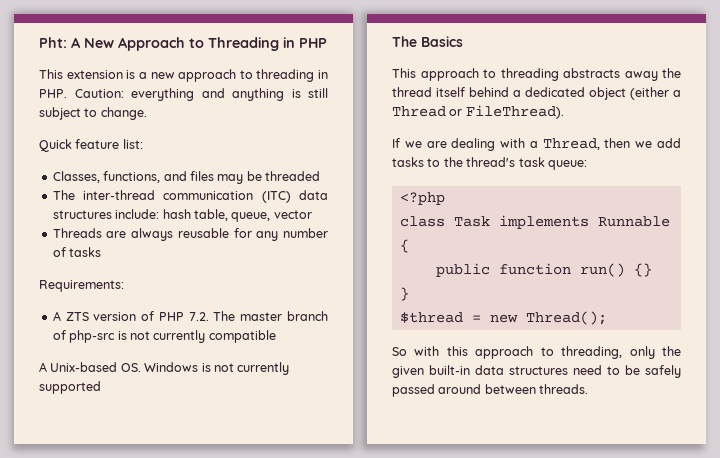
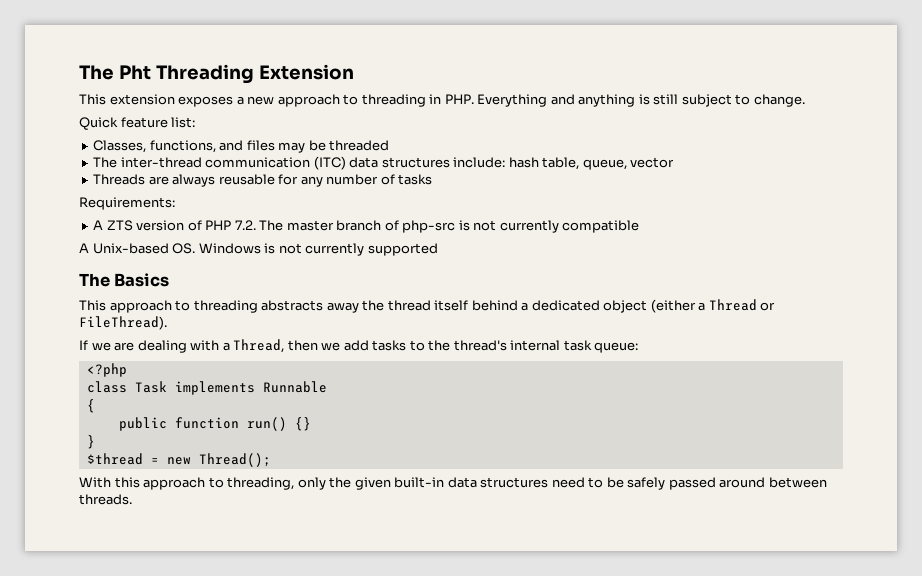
[39,37,327,51] Pht: A New Approach to Threading in PHP -> [79,64,354,84] The Pht Threading Extension
[126,70,136,79] is -> [178,96,234,107] exposes
[74,88,194,101] Caution: everything -> [477,94,548,107] Everything
(516, 162) none -> [510,340,561,351] internal
[392,346,440,356] So with -> [79,477,111,488] With

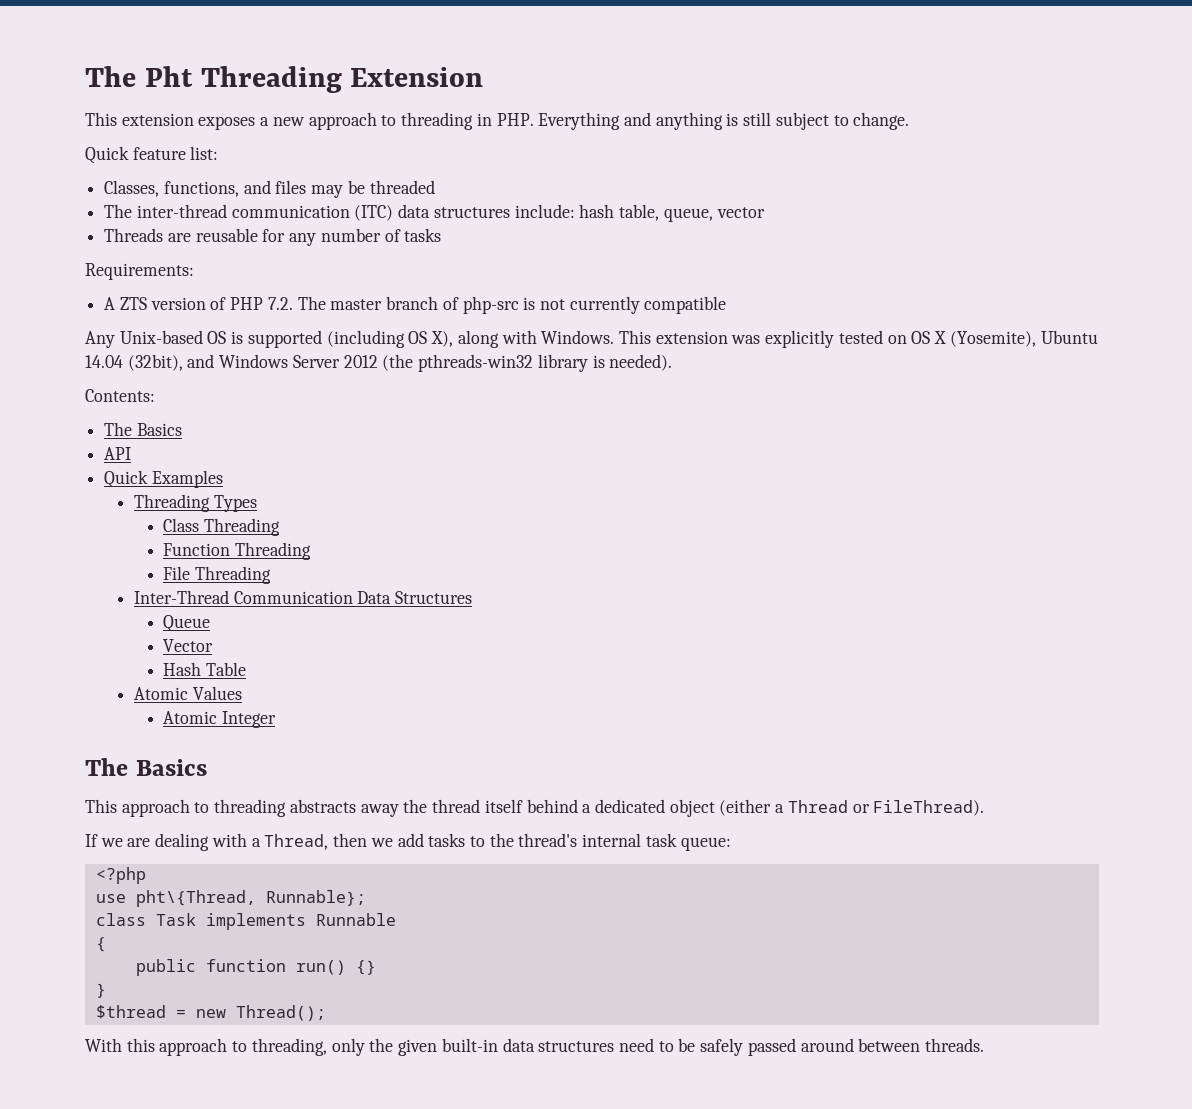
[172,174,216,187] always -> (191, 237) none
[79,243,438,256] A Unix-based OS. Windows is not currently supported -> [85,330,1098,348] [85,354,673,372] [85,389,155,402] [104,422,182,436] [104,447,132,460] [104,470,223,488] [133,494,257,512] [163,518,281,536] [163,542,312,560] [163,566,272,584] [133,590,472,604] [163,615,211,632] [163,639,214,652] [163,662,247,676] [133,686,242,700] [163,711,277,728] Any Unix-based OS is supported (including OS X), along with Windows. This extension was explicitly tested on OS X (Yosemite), Ubuntu 14.04 (32bit), and Windows Server 2012 (the pthreads-win32 library is needed). // Contents: // The Basics // API // Quick Examples // Threading Types // Class Threading // Function Threading // File Threading // Inter-Thread Communication Data Structures // Queue // Vector // Hash Table // Atomic Values // Atomic Integer
(127, 370) none -> [95,890,366,907] // use pht\{Thread, Runnable};

